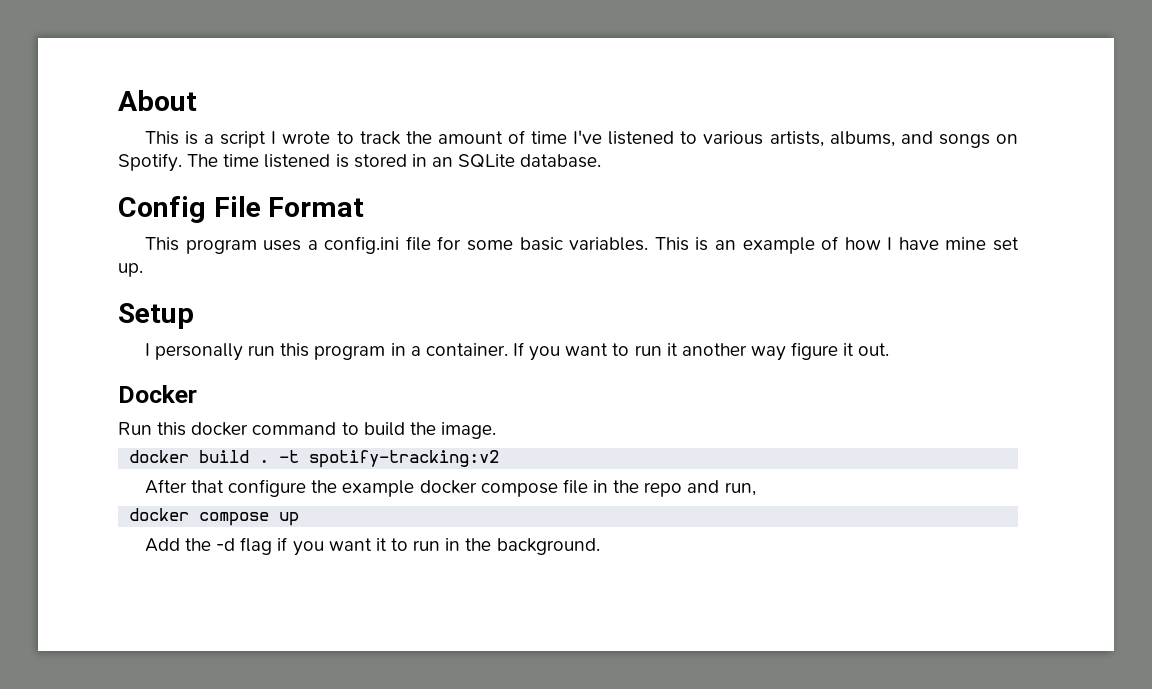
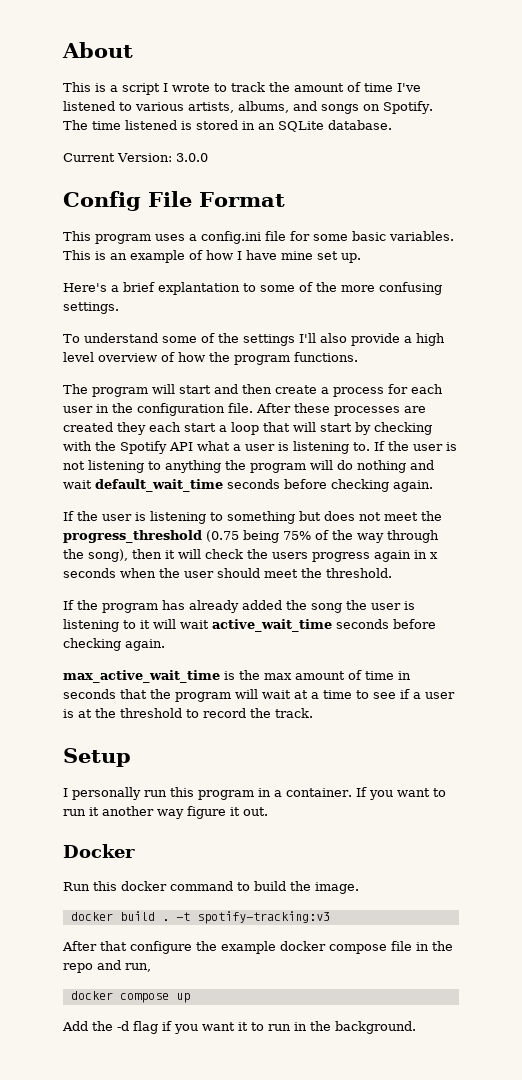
(602, 161) none -> [63,153,208,162] // Current Version: 3.0.0
(143, 270) none -> [63,282,442,295] [63,302,119,314] [63,333,445,346] [63,352,358,365] [63,384,443,397] [63,403,426,416] [63,422,432,435] [63,441,457,454] [63,460,434,473] [63,479,433,492] [63,511,442,524] [63,530,439,543] [63,549,438,562] [63,568,392,578] [63,600,415,613] [63,619,436,632] [63,638,165,651] [63,670,411,683] [63,689,455,702] [63,708,313,718] // Here's a brief explantation to some of the more confusing settings. // To understand some of the settings I'll also provide a high level overview of how the program functions. // The program will start and then create a process for each user in the configuration file. After these processes are created they each start a loop that will start by checking with the Spotify API what a user is listening to. If the user is not listening to anything the program will do nothing and wait default_wait_time seconds before checking again. // If the user is listening to something but does not meet the progress_threshold (0.75 being 75% of the way through the song), then it will check the users progress again in x seconds when the user should meet the threshold. // If the program has already added the song the user is listening to it will wait active_wait_time seconds before checking again. // max_active_wait_time is the max amount of time in seconds that the program will wait at a time to see if a user is at the threshold to record the track.
[309,450,500,468] spotify-tracking:v2 -> [196,911,330,924] spotify-tracking:v3

